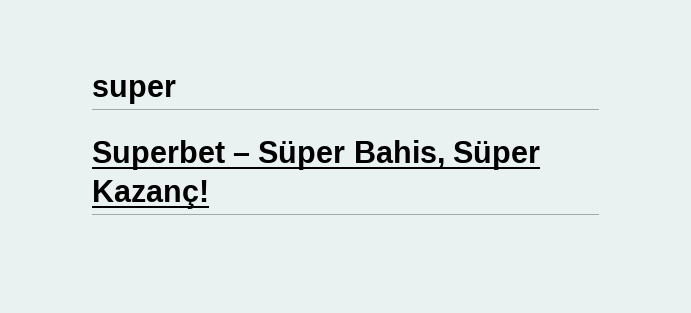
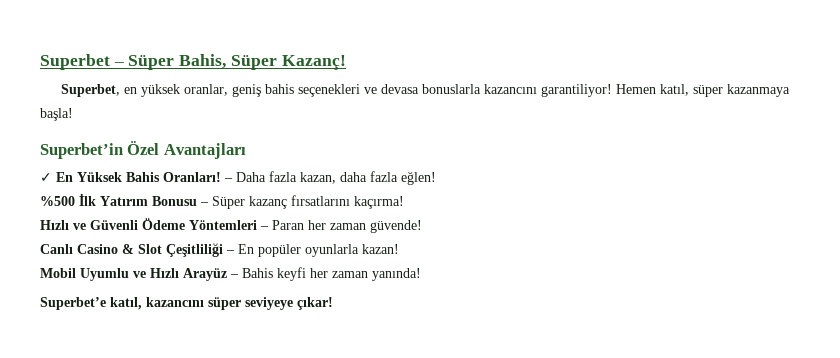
[92,80,176,104] super // -> (40, 62) none
(209, 194) none -> [61,84,791,97] [40,108,73,121] [40,141,246,159] [40,171,436,185] [40,193,404,209] [40,218,422,233] [40,243,399,257] [40,267,421,281] [40,297,333,310] // Superbet, en yüksek oranlar, geniş bahis seçenekleri ve devasa bonuslarla kazancını garantiliyor! Hemen katıl, süper kazanmaya başla! // Superbet’in Özel Avantajları // ✓ En Yüksek Bahis Oranları! – Daha fazla kazan, daha fazla eğlen! // %500 İlk Yatırım Bonusu – Süper kazanç fırsatlarını kaçırma! // Hızlı ve Güvenli Ödeme Yöntemleri – Paran her zaman güvende! // Canlı Casino & Slot Çeşitliliği – En popüler oyunlarla kazan! // Mobil Uyumlu ve Hızlı Arayüz – Bahis keyfi her zaman yanında! // Superbet’e katıl, kazancını süper seviyeye çıkar!

